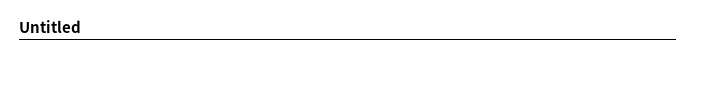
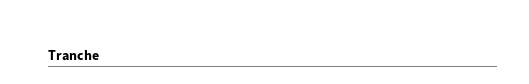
[19,20,81,33] Untitled -> [48,50,99,61] Tranche

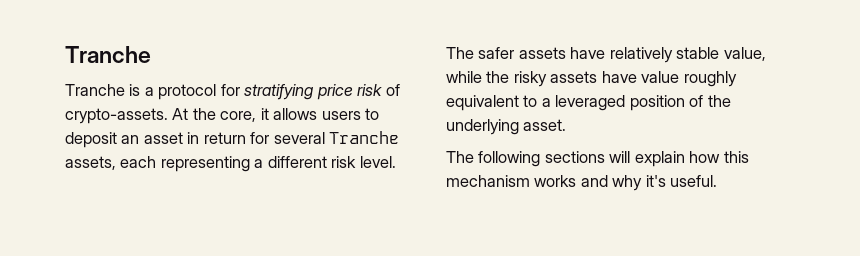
[48,50,99,61] Tranche -> [65,46,151,63] [65,84,400,100] [65,108,380,124] [65,131,400,148] [65,156,396,172] [446,47,766,63] [446,71,737,87] [446,95,731,111] [446,119,567,135] [446,151,749,167] [446,175,718,191] Tranche // Tranche is a protocol for stratifying price risk of crypto-assets. At the core, it allows users to deposit an asset in return for several Tranche assets, each representing a different risk level. The safer assets have relatively stable value, while the risky assets have value roughly equivalent to a leveraged position of the underlying asset. // The following sections will explain how this mechanism works and why it's useful.

